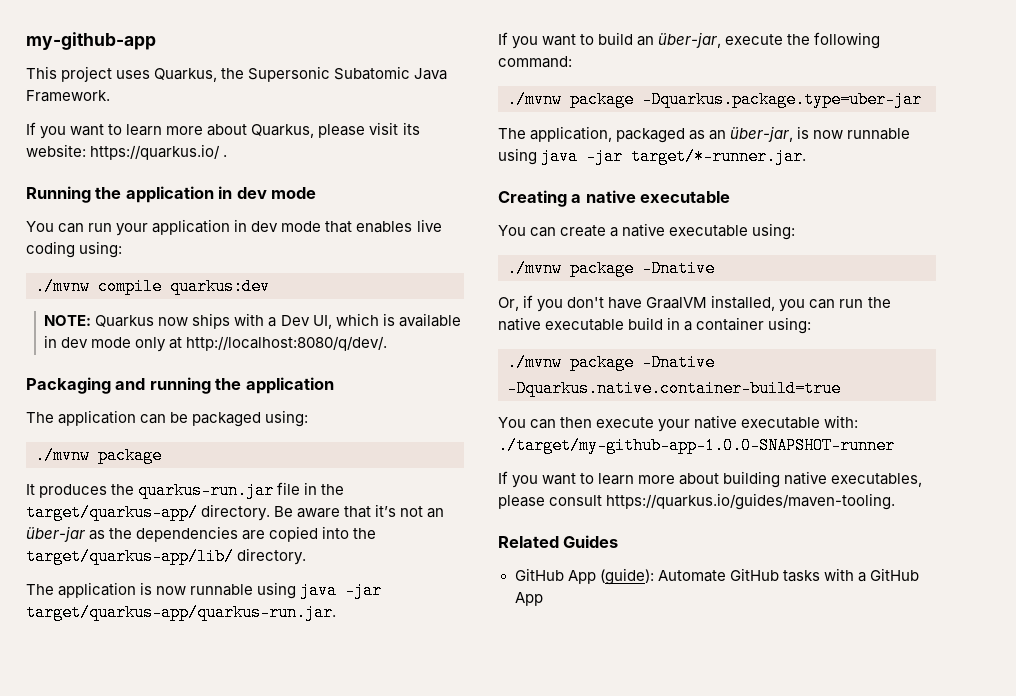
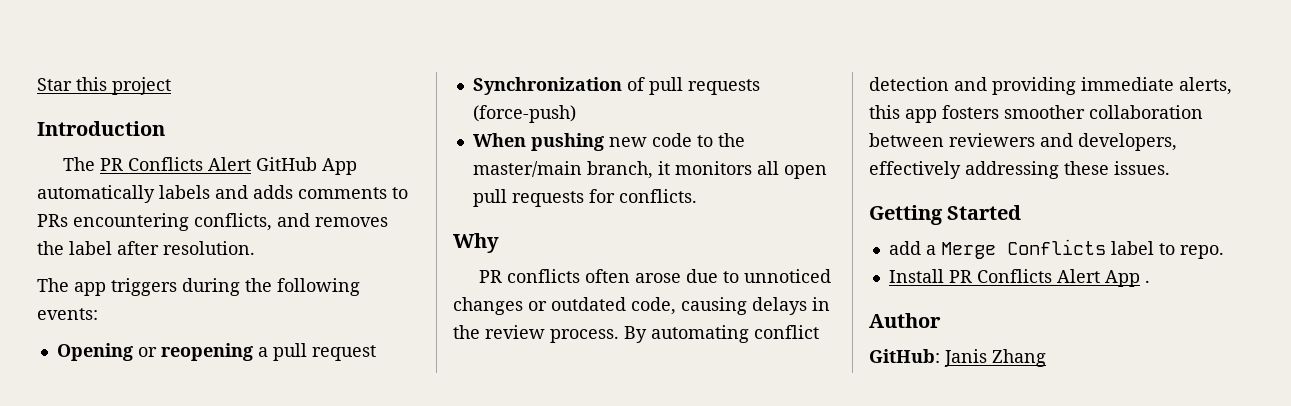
[26,32,156,50] [26,66,448,82] [26,90,110,102] [26,122,420,139] [26,144,228,160] [26,186,317,203] [26,219,442,236] [26,241,123,258] [35,278,270,295] [44,313,461,329] [44,335,388,352] [26,377,334,394] [26,410,309,427] [35,447,162,464] [26,482,345,499] [26,504,445,521] [26,526,377,542] [26,548,307,565] [26,582,383,599] [26,604,336,621] [498,32,881,49] [498,56,572,68] [507,91,922,108] [498,126,911,143] [498,148,807,165] [498,190,731,207] [498,223,796,240] [507,260,715,277] [498,295,891,312] [498,317,812,334] [507,354,715,371] [507,380,841,397] [498,415,859,432] [498,437,895,454] [498,471,923,488] [498,493,896,510] [498,535,619,548] [514,568,919,585] [514,592,543,606] my-github-app // This project uses Quarkus, the Supersonic Subatomic Java Framework. // If you want to learn more about Quarkus, please visit its website: https://quarkus.io/ . // Running the application in dev mode // You can run your application in dev mode that enables live coding using: // ./mvnw compile quarkus:dev // NOTE: Quarkus now ships with a Dev UI, which is available in dev mode only at http://localhost:8080/q/dev/. // Packaging and running the application // The application can be packaged using: // ./mvnw package // It produces the quarkus-run.jar file in the target/quarkus-app/ directory. Be aware that it’s not an über-jar as the dependencies are copied into the target/quarkus-app/lib/ directory. // The application is now runnable using java -jar target/quarkus-app/quarkus-run.jar. // If you want to build an über-jar, execute the following command: // ./mvnw package -Dquarkus.package.type=uber-jar // The application, packaged as an über-jar, is now runnable using java -jar target/*-runner.jar. // Creating a native executable // You can create a native executable using: // ./mvnw package -Dnative // Or, if you don't have GraalVM installed, you can run the native executable build in a container using: // ./mvnw package -Dnative -Dquarkus.native.container-build=true // You can then execute your native executable with: ./target/my-github-app-1.0.0-SNAPSHOT-runner // If you want to learn more about building native executables, please consult https://quarkus.io/guides/maven-tooling. // Related Guides // GitHub App (guide): Automate GitHub tasks with a GitHub App -> [37,77,171,95] [37,121,165,136] [62,157,357,175] [37,185,408,203] [37,213,388,231] [37,241,255,255] [37,278,360,296] [37,308,98,320] [56,343,376,361] [472,77,760,95] [472,105,576,123] [472,133,745,151] [472,161,827,179] [472,189,697,207] [453,233,499,253] [478,269,831,283] [453,297,830,315] [453,325,819,343] [869,77,1232,95] [869,105,1203,123] [869,133,1177,151] [869,161,1170,179] [869,205,1022,225] [888,239,1224,259] [888,269,1150,287] [869,313,941,328] [869,349,1046,367] Star this project // Introduction // The PR Conflicts Alert GitHub App automatically labels and adds comments to PRs encountering conflicts, and removes the label after resolution. // The app triggers during the following events: // Opening or reopening a pull request // Synchronization of pull requests (force-push) // When pushing new code to the master/main branch, it monitors all open pull requests for conflicts. // Why // PR conflicts often arose due to unnoticed changes or outdated code, causing delays in the review process. By automating conflict detection and providing immediate alerts, this app fosters smoother collaboration between reviewers and developers, effectively addressing these issues. // Getting Started // add a Merge Conflicts label to repo. // Install PR Conflicts Alert App . // Author // GitHub: Janis Zhang

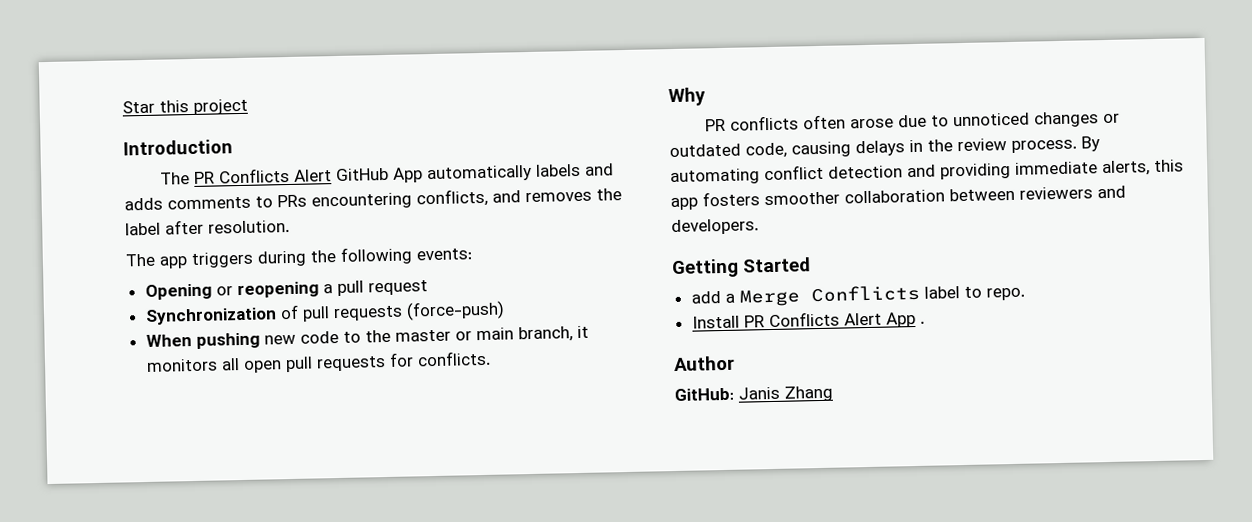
[472,161,582,177] master/main -> [394,327,514,342] master or main
[1078,133,1177,151] [869,161,1170,179] developers, effectively addressing these issues. -> [671,218,759,236] developers.

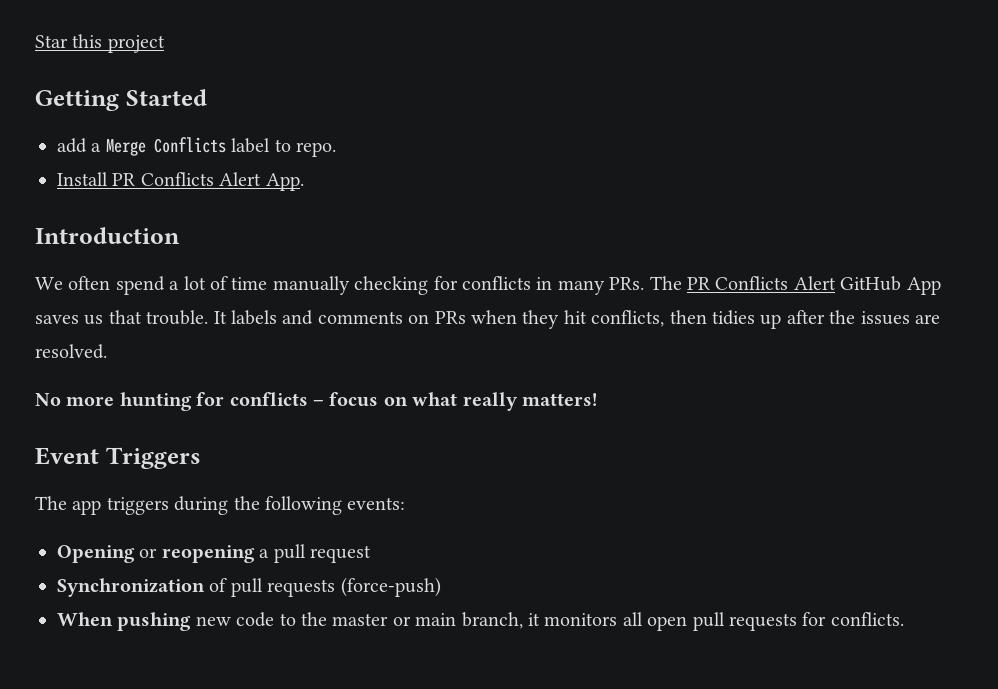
[123,139,233,156] Introduction // -> [35,89,207,111] [57,137,336,157] [57,172,304,191] [35,227,180,244] [35,276,645,295] Getting Started // add a Merge Conflicts label to repo. // Install PR Conflicts Alert App. // Introduction // We often spend a lot of time manually checking for conflicts in many PRs.
[427,163,615,183] [124,188,622,211] [125,219,290,236] automatically labels and adds comments to PRs encountering conflicts, and removes the label after resolution. -> [35,310,940,329] [35,344,107,359] [35,392,597,411] [35,447,201,469] saves us that trouble. It labels and comments on PRs when they hit conflicts, then tidies up after the issues are resolved. // No more hunting for conflicts – focus on what really matters! // Event Triggers
[668,87,706,107] [705,111,1121,132] [669,136,1100,159] [670,159,1184,186] [670,185,1126,211] [671,218,759,236] [671,257,811,279] [690,284,1025,307] [691,311,925,329] [674,355,735,372] [674,385,833,402] // Why // PR conflicts often arose due to unnoticed changes or outdated code, causing delays in the review process. By automating conflict detection and providing immediate alerts, this app fosters smoother collaboration between reviewers and developers. // Getting Started // add a Merge Conflicts label to repo. // Install PR Conflicts Alert App . // Author // GitHub: Janis Zhang -> (904, 619) none

